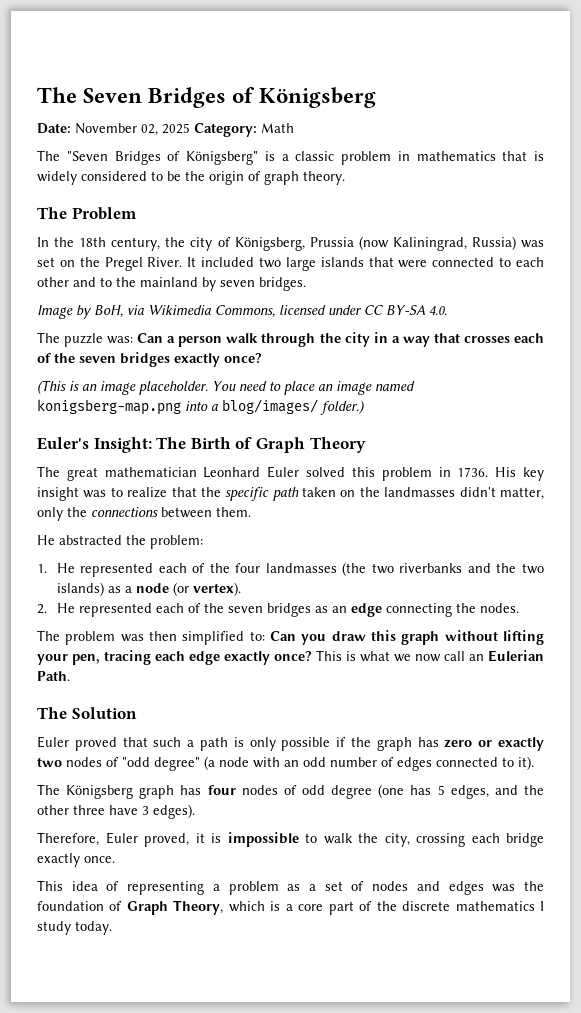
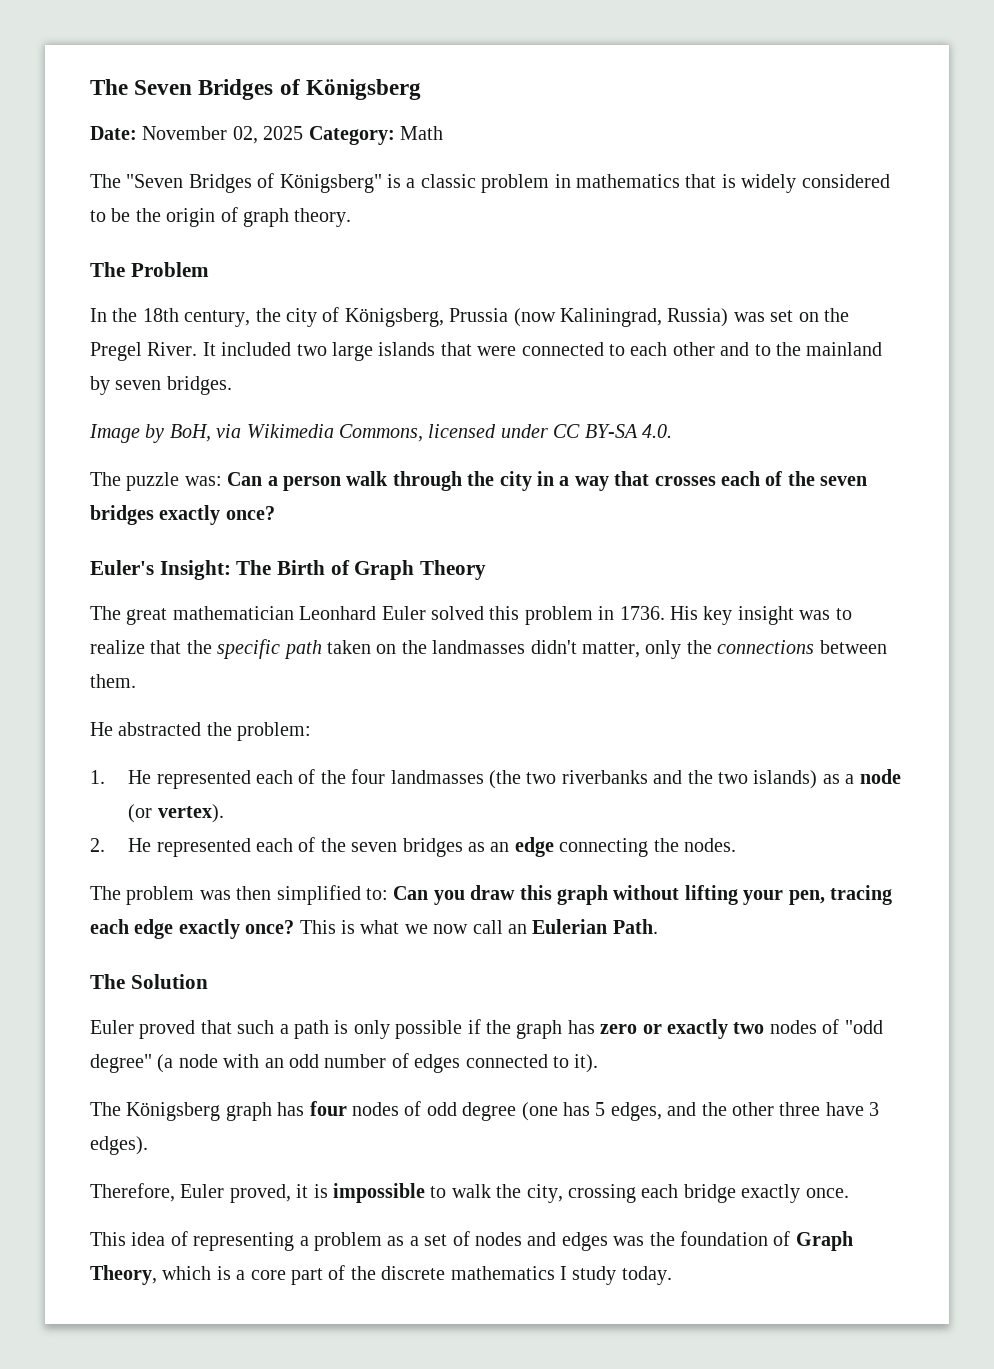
[37,380,415,395] [37,399,365,415] // (This is an image placeholder. You need to place an image named konigsberg-map.png into a blog/images/ folder.) -> (275, 513) none

